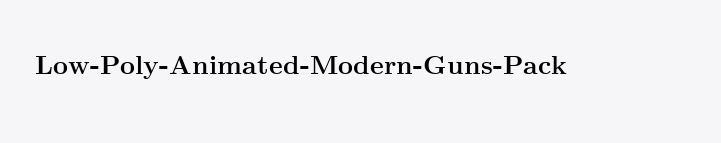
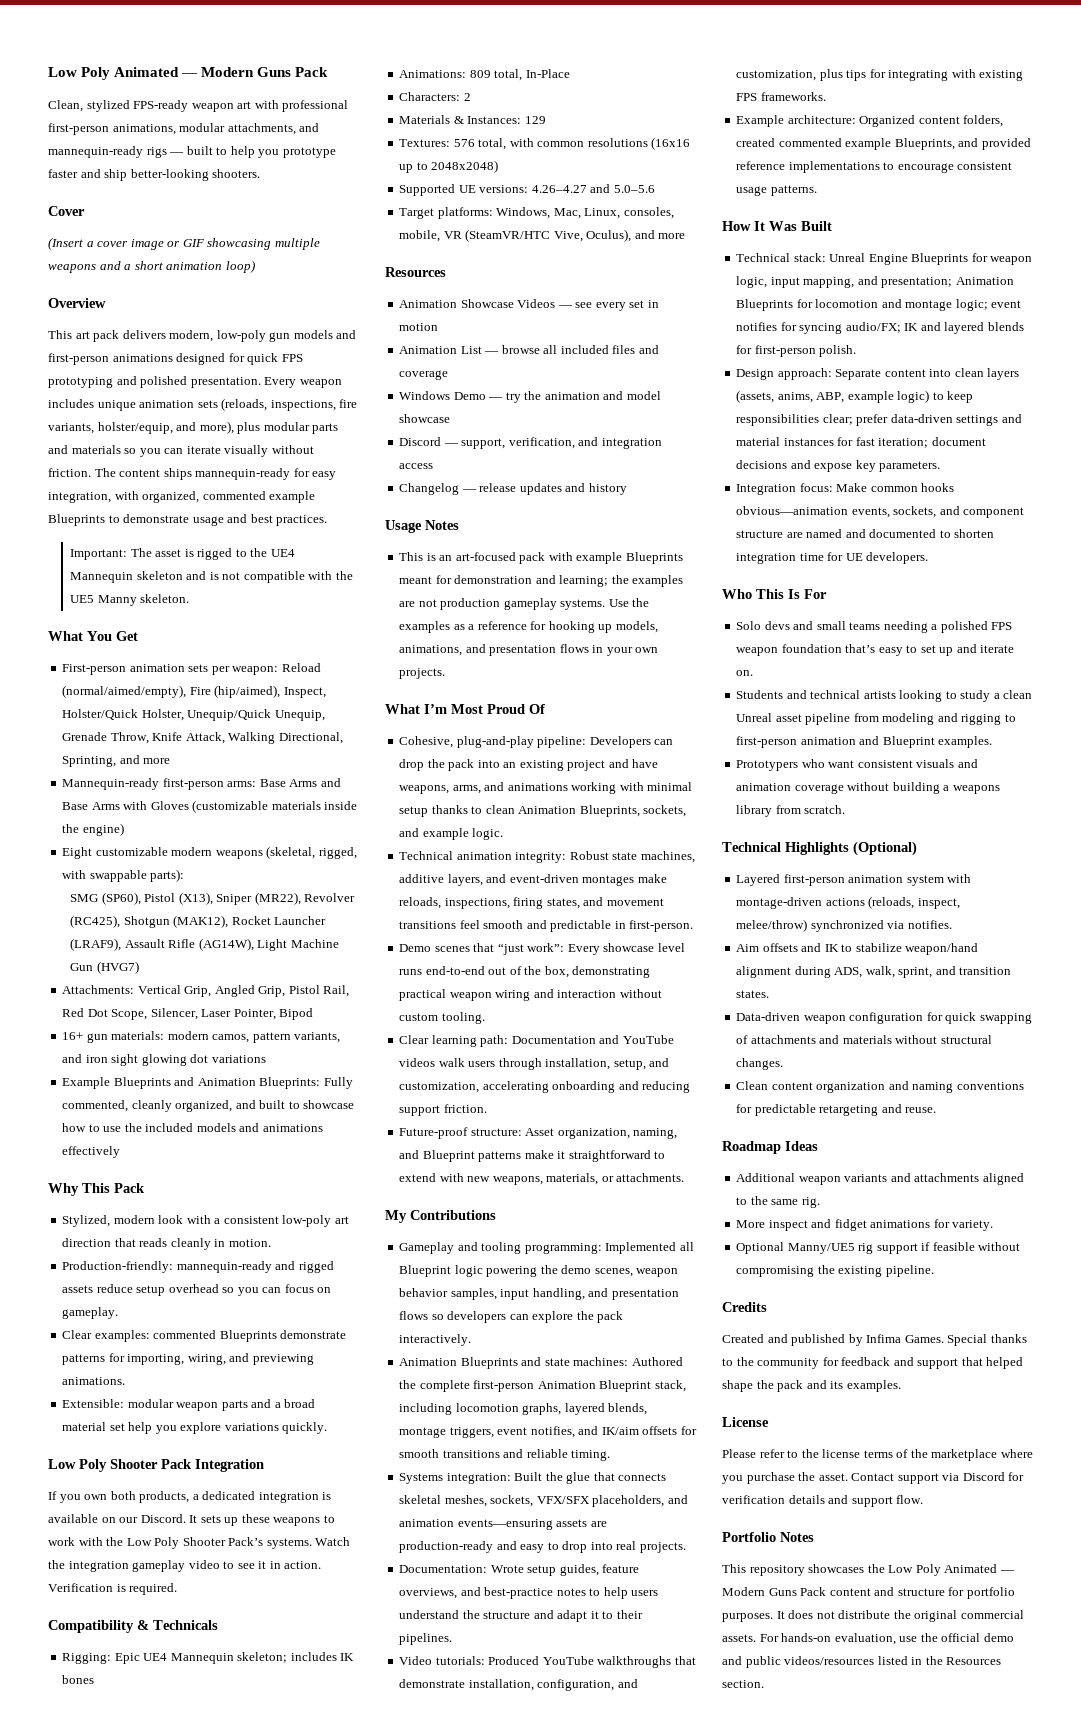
[35,56,567,79] Low-Poly-Animated-Modern-Guns-Pack -> [48,67,329,80] [48,100,349,112] [48,123,320,135] [48,146,336,158] [48,169,261,181] [48,206,85,216] [48,237,320,250] [48,260,255,273] [48,298,106,308] [48,330,357,342] [48,353,303,365] [48,376,342,388] [48,398,358,411] [48,421,339,434] [48,445,314,457] [48,468,337,480] [48,491,316,503] [48,514,328,526] [70,548,295,560] [70,571,353,583] [70,594,190,606] [48,631,138,641] [62,663,321,675] [62,685,326,698] [62,709,325,721] [62,732,343,744] [62,755,171,767] [62,778,341,790] [62,800,358,813] [62,823,124,836] [62,846,357,859] [62,869,185,882] [70,892,356,905] [70,915,327,928] [70,938,339,951] [70,961,139,974] [62,985,350,997] [62,1008,314,1020] [62,1031,341,1043] [62,1054,266,1066] [62,1077,353,1089] [62,1100,355,1112] [62,1123,323,1132] [62,1146,121,1158] [48,1183,145,1196] [62,1215,349,1227] [62,1238,271,1250] [62,1261,334,1273] [62,1284,332,1296] [62,1307,119,1319] [62,1330,347,1342] [62,1353,314,1365] [62,1377,126,1385] [62,1399,316,1411] [62,1422,328,1434] [48,1459,264,1472] [48,1491,332,1503] [48,1514,335,1526] [48,1537,351,1549] [48,1560,322,1572] [48,1583,178,1595] [48,1620,218,1633] [62,1652,355,1664] [62,1675,95,1684] [399,69,570,81] [399,92,471,101] [399,115,546,124] [399,137,691,150] [399,160,499,173] [399,184,655,196] [399,207,674,219] [399,229,686,242] [385,267,446,277] [399,299,659,311] [399,323,439,331] [399,345,659,354] [399,370,449,380] [399,391,661,403] [399,414,451,423] [399,437,662,449] [399,463,434,469] [399,483,627,495] [385,520,459,533] [399,552,683,564] [399,575,684,587] [399,598,650,610] [399,621,658,633] [399,644,659,656] [399,668,446,679] [385,704,545,714] [399,736,674,748] [399,759,659,771] [399,782,693,794] [399,805,687,817] [399,828,504,840] [399,851,695,863] [399,874,667,886] [399,897,664,909] [399,920,694,932] [399,943,685,955] [399,966,651,978] [399,989,662,1001] [399,1012,485,1024] [399,1035,674,1047] [399,1058,670,1070] [399,1081,691,1093] [399,1104,487,1116] [399,1127,678,1139] [399,1150,666,1162] [399,1173,685,1185] [385,1210,496,1223] [399,1242,694,1254] [399,1265,679,1277] [399,1288,679,1300] [399,1311,624,1323] [399,1334,472,1346] [399,1357,683,1369] [399,1380,686,1392] [399,1403,648,1415] [399,1426,697,1438] [399,1449,611,1461] [399,1472,667,1484] [399,1495,688,1507] [399,1519,607,1530] [399,1541,686,1553] [399,1564,640,1576] [399,1587,659,1599] [399,1610,643,1622] [399,1633,453,1645] [399,1656,696,1668] [399,1679,638,1691] [736,69,1024,81] [736,92,826,101] [736,115,1004,127] [736,138,1031,150] [736,161,1013,173] [736,185,817,196] [722,221,832,231] [736,253,1033,265] [736,276,1014,288] [736,299,1022,311] [736,322,1024,334] [736,345,857,357] [736,368,1020,380] [736,390,974,403] [736,414,1022,426] [736,437,986,448] [736,460,941,472] [736,483,955,495] [736,506,1025,518] [736,529,995,538] [736,552,929,564] [722,589,827,599] [736,621,1013,633] [736,644,1015,656] [736,670,754,676] [736,690,1033,702] [736,713,1016,725] [736,736,993,748] [736,759,978,771] [736,782,1000,794] [736,805,846,817] [722,841,917,856] [736,874,972,886] [736,896,960,909] [736,919,952,932] [736,943,979,955] [736,966,1012,978] [736,990,770,998] [736,1012,1032,1024] [736,1035,992,1044] [736,1058,784,1070] [736,1081,1024,1093] [736,1104,937,1116] [722,1141,818,1154] [736,1173,1024,1185] [736,1196,820,1208] [736,1219,994,1231] [736,1242,1021,1254] [736,1265,934,1277] [722,1302,767,1312] [722,1334,1027,1346] [722,1357,1024,1369] [722,1380,901,1392] [722,1417,769,1427] [722,1449,1033,1461] [722,1472,1025,1484] [722,1495,924,1507] [722,1532,814,1542] [722,1564,1015,1576] [722,1587,1015,1599] [722,1610,1024,1622] [722,1633,1014,1645] [722,1656,1002,1668] [722,1680,764,1688] Low Poly Animated — Modern Guns Pack // Clean, stylized FPS-ready weapon art with professional first-person animations, modular attachments, and mannequin-ready rigs — built to help you prototype faster and ship better-looking shooters. // Cover // (Insert a cover image or GIF showcasing multiple weapons and a short animation loop) // Overview // This art pack delivers modern, low-poly gun models and first-person animations designed for quick FPS prototyping and polished presentation. Every weapon includes unique animation sets (reloads, inspections, fire variants, holster/equip, and more), plus modular parts and materials so you can iterate visually without friction. The content ships mannequin-ready for easy integration, with organized, commented example Blueprints to demonstrate usage and best practices. // Important: The asset is rigged to the UE4 Mannequin skeleton and is not compatible with the UE5 Manny skeleton. // What You Get // First-person animation sets per weapon: Reload (normal/aimed/empty), Fire (hip/aimed), Inspect, Holster/Quick Holster, Unequip/Quick Unequip, Grenade Throw, Knife Attack, Walking Directional, Sprinting, and more // Mannequin-ready first-person arms: Base Arms and Base Arms with Gloves (customizable materials inside the engine) // Eight customizable modern weapons (skeletal, rigged, with swappable parts): // SMG (SP60), Pistol (X13), Sniper (MR22), Revolver (RC425), Shotgun (MAK12), Rocket Launcher (LRAF9), Assault Rifle (AG14W), Light Machine Gun (HVG7) // Attachments: Vertical Grip, Angled Grip, Pistol Rail, Red Dot Scope, Silencer, Laser Pointer, Bipod // 16+ gun materials: modern camos, pattern variants, and iron sight glowing dot variations // Example Blueprints and Animation Blueprints: Fully commented, cleanly organized, and built to showcase how to use the included models and animations effectively // Why This Pack // Stylized, modern look with a consistent low-poly art direction that reads cleanly in motion. // Production-friendly: mannequin-ready and rigged assets reduce setup overhead so you can focus on gameplay. // Clear examples: commented Blueprints demonstrate patterns for importing, wiring, and previewing animations. // Extensible: modular weapon parts and a broad material set help you explore variations quickly. // Low Poly Shooter Pack Integration // If you own both products, a dedicated integration is available on our Discord. It sets up these weapons to work with the Low Poly Shooter Pack’s systems. Watch the integration gameplay video to see it in action. Verification is required. // Compatibility & Technicals // Rigging: Epic UE4 Mannequin skeleton; includes IK bones // Animations: 809 total, In-Place // Characters: 2 // Materials & Instances: 129 // Textures: 576 total, with common resolutions (16x16 up to 2048x2048) // Supported UE versions: 4.26–4.27 and 5.0–5.6 // Target platforms: Windows, Mac, Linux, consoles, mobile, VR (SteamVR/HTC Vive, Oculus), and more // Resources // Animation Showcase Videos — see every set in motion // Animation List — browse all included files and coverage // Windows Demo — try the animation and model showcase // Discord — support, verification, and integration access // Changelog — release updates and history // Usage Notes // This is an art-focused pack with example Blueprints meant for demonstration and learning; the examples are not production gameplay systems. Use the examples as a reference for hooking up models, animations, and presentation flows in your own projects. // What I’m Most Proud Of // Cohesive, plug-and-play pipeline: Developers can drop the pack into an existing project and have weapons, arms, and animations working with minimal setup thanks to clean Animation Blueprints, sockets, and example logic. // Technical animation integrity: Robust state machines, additive layers, and event-driven montages make reloads, inspections, firing states, and movement transitions feel smooth and predictable in first-person. // Demo scenes that “just work”: Every showcase level runs end-to-end out of the box, demonstrating practical weapon wiring and interaction without custom tooling. // Clear learning path: Documentation and YouTube videos walk users through installation, setup, and customization, accelerating onboarding and reducing support friction. // Future-proof structure: Asset organization, naming, and Blueprint patterns make it straightforward to extend with new weapons, materials, or attachments. // My Contributions // Gameplay and tooling programming: Implemented all Blueprint logic powering the demo scenes, weapon behavior samples, input handling, and presentation flows so developers can explore the pack interactively. // Animation Blueprints and state machines: Authored the complete first-person Animation Blueprint stack, including locomotion graphs, layered blends, montage triggers, event notifies, and IK/aim offsets for smooth transitions and reliable timing. // Systems integration: Built the glue that connects skeletal meshes, sockets, VFX/SFX placeholders, and animation events—ensuring assets are production-ready and easy to drop into real projects. // Documentation: Wrote setup guides, feature overviews, and best-practice notes to help users understand the structure and adapt it to their pipelines. // Video tutorials: Produced YouTube walkthroughs that demonstrate installation, configuration, and customization, plus tips for integrating with existing FPS frameworks. // Example architecture: Organized content folders, created commented example Blueprints, and provided reference implementations to encourage consistent usage patterns. // How It Was Built // Technical stack: Unreal Engine Blueprints for weapon logic, input mapping, and presentation; Animation Blueprints for locomotion and montage logic; event notifies for syncing audio/FX; IK and layered blends for first-person polish. // Design approach: Separate content into clean layers (assets, anims, ABP, example logic) to keep responsibilities clear; prefer data-driven settings and material instances for fast iteration; document decisions and expose key parameters. // Integration focus: Make common hooks obvious—animation events, sockets, and component structure are named and documented to shorten integration time for UE developers. // Who This Is For // Solo devs and small teams needing a polished FPS weapon foundation that’s easy to set up and iterate on. // Students and technical artists looking to study a clean Unreal asset pipeline from modeling and rigging to first-person animation and Blueprint examples. // Prototypers who want consistent visuals and animation coverage without building a weapons library from scratch. // Technical Highlights (Optional) // Layered first-person animation system with montage-driven actions (reloads, inspect, melee/throw) synchronized via notifies. // Aim offsets and IK to stabilize weapon/hand alignment during ADS, walk, sprint, and transition states. // Data-driven weapon configuration for quick swapping of attachments and materials without structural changes. // Clean content organization and naming conventions for predictable retargeting and reuse. // Roadmap Ideas // Additional weapon variants and attachments aligned to the same rig. // More inspect and fidget animations for variety. // Optional Manny/UE5 rig support if feasible without compromising the existing pipeline. // Credits // Created and published by Infima Games. Special thanks to the community for feedback and support that helped shape the pack and its examples. // License // Please refer to the license terms of the marketplace where you purchase the asset. Contact support via Discord for verification details and support flow. // Portfolio Notes // This repository showcases the Low Poly Animated — Modern Guns Pack content and structure for portfolio purposes. It does not distribute the original commercial assets. For hands-on evaluation, use the official demo and public videos/resources listed in the Resources section.

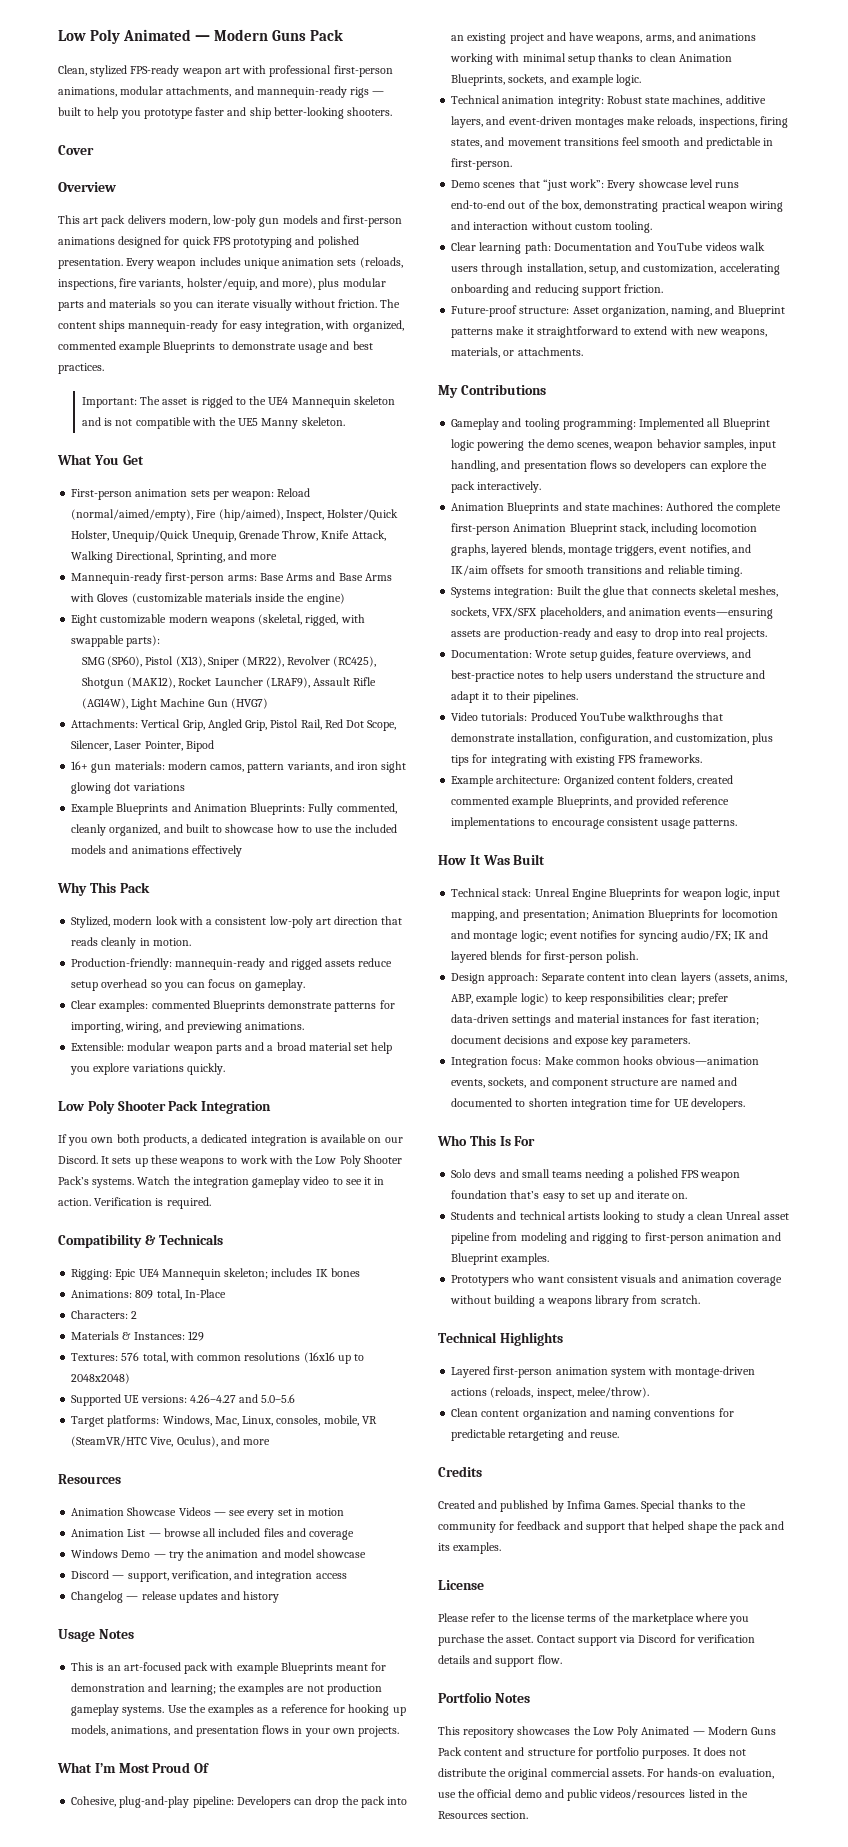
[48,237,320,250] [48,260,255,273] // (Insert a cover image or GIF showcasing multiple weapons and a short animation loop) -> (94, 150) none
[853,841,917,856] (Optional) -> (563, 1339) none
[736,919,952,932] [736,943,979,955] [736,966,1012,978] [736,990,770,998] [736,1012,1032,1024] [736,1035,992,1044] [736,1058,784,1070] melee/throw) synchronized via notifies. // Aim offsets and IK to stabilize weapon/hand alignment during ADS, walk, sprint, and transition states. // Data-driven weapon configuration for quick swapping of attachments and materials without structural changes. -> [576,1387,649,1398] melee/throw).
[722,1141,818,1154] [736,1173,1024,1185] [736,1196,820,1208] [736,1219,994,1231] [736,1242,1021,1254] [736,1265,934,1277] // Roadmap Ideas // Additional weapon variants and attachments aligned to the same rig. // More inspect and fidget animations for variety. // Optional Manny/UE5 rig support if feasible without compromising the existing pipeline. -> (619, 1435) none

